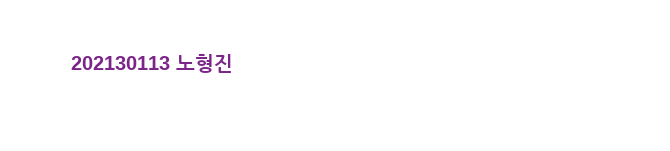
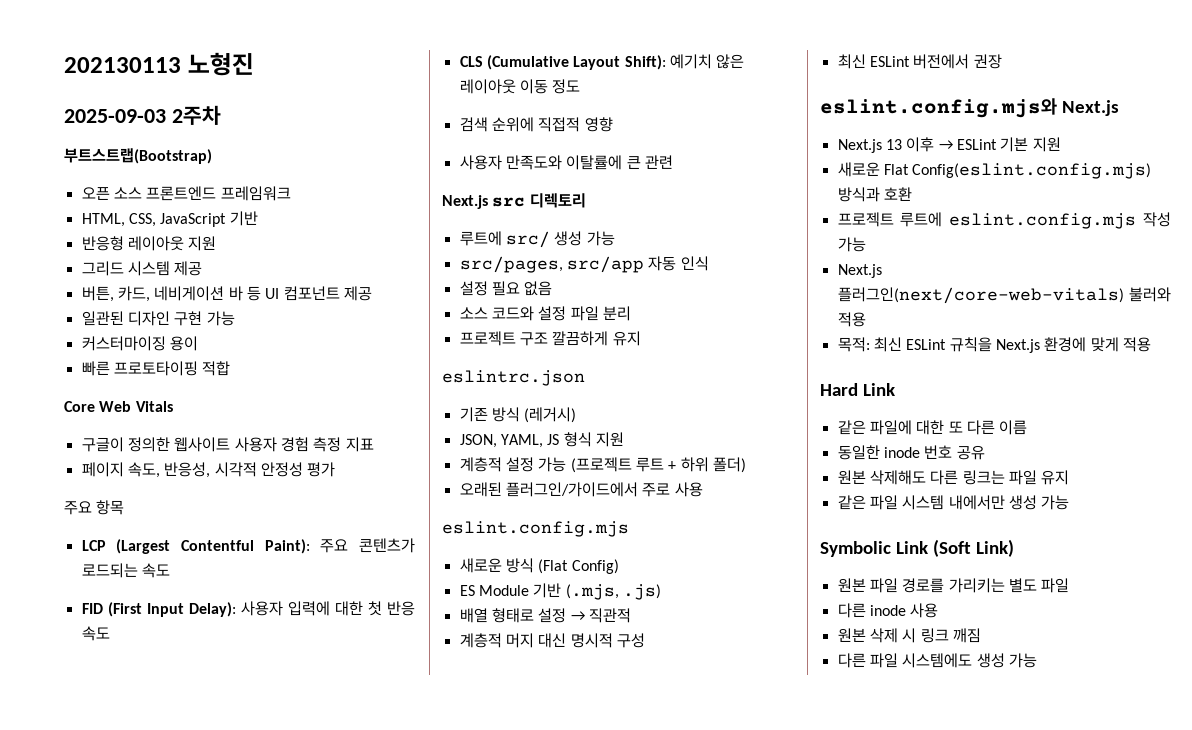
(233, 63) none -> [64,105,221,125] [64,148,212,164] [81,186,291,201] [81,211,258,227] [81,236,217,251] [81,261,203,276] [81,286,372,302] [81,311,235,326] [81,336,198,351] [81,361,231,376] [64,401,173,412] [81,437,374,452] [81,462,336,478] [64,500,125,515] [81,538,415,554] [81,563,170,578] [81,601,416,617] [81,626,110,641] [459,54,745,70] [459,79,581,94] [459,117,613,132] [459,155,673,170] [442,193,586,209] [459,231,615,248] [459,256,709,273] [459,281,553,296] [459,306,631,321] [459,331,641,346] [442,370,585,386] [459,407,577,423] [459,432,624,448] [459,457,746,473] [459,482,703,497] [442,521,629,537] [459,558,619,574] [459,583,661,600] [459,608,631,623] [459,633,645,648] [837,54,1002,69] [820,98,1119,118] [837,137,1061,153] [837,162,1152,179] [837,187,912,202] [837,212,1171,229] [837,237,866,252] [837,264,882,278] [837,287,1171,304] [837,312,866,327] [837,337,1151,353] [820,383,895,396] [837,420,1028,435] [837,445,985,460] [837,470,1070,485] [837,495,1070,510] [820,539,1014,557] [837,578,1070,593] [837,603,939,618] [837,628,981,643] [837,653,1037,668] // 2025-09-03 2주차 // 부트스트랩(Bootstrap) // 오픈 소스 프론트엔드 프레임워크 // HTML, CSS, JavaScript 기반 // 반응형 레이아웃 지원 // 그리드 시스템 제공 // 버튼, 카드, 네비게이션 바 등 UI 컴포넌트 제공 // 일관된 디자인 구현 가능 // 커스터마이징 용이 // 빠른 프로토타이핑 적합 // Core Web Vitals // 구글이 정의한 웹사이트 사용자 경험 측정 지표 // 페이지 속도, 반응성, 시각적 안정성 평가 // 주요 항목 // LCP (Largest Contentful Paint): 주요 콘텐츠가 로드되는 속도 // FID (First Input Delay): 사용자 입력에 대한 첫 반응 속도 // CLS (Cumulative Layout Shift): 예기치 않은 레이아웃 이동 정도 // 검색 순위에 직접적 영향 // 사용자 만족도와 이탈률에 큰 관련 // Next.js src 디렉토리 // 루트에 src/ 생성 가능 // src/pages, src/app 자동 인식 // 설정 필요 없음 // 소스 코드와 설정 파일 분리 // 프로젝트 구조 깔끔하게 유지 // eslintrc.json // 기존 방식 (레거시) // JSON, YAML, JS 형식 지원 // 계층적 설정 가능 (프로젝트 루트 + 하위 폴더) // 오래된 플러그인/가이드에서 주로 사용 // eslint.config.mjs // 새로운 방식 (Flat Config) // ES Module 기반 (.mjs, .js) // 배열 형태로 설정 → 직관적 // 계층적 머지 대신 명시적 구성 // 최신 ESLint 버전에서 권장 // eslint.config.mjs와 Next.js // Next.js 13 이후 → ESLint 기본 지원 // 새로운 Flat Config(eslint.config.mjs) 방식과 호환 // 프로젝트 루트에 eslint.config.mjs 작성 가능 // Next.js 플러그인(next/core-web-vitals) 불러와 적용 // 목적: 최신 ESLint 규칙을 Next.js 환경에 맞게 적용 // Hard Link // 같은 파일에 대한 또 다른 이름 // 동일한 inode 번호 공유 // 원본 삭제해도 다른 링크는 파일 유지 // 같은 파일 시스템 내에서만 생성 가능 // Symbolic Link (Soft Link) // 원본 파일 경로를 가리키는 별도 파일 // 다른 inode 사용 // 원본 삭제 시 링크 깨짐 // 다른 파일 시스템에도 생성 가능

